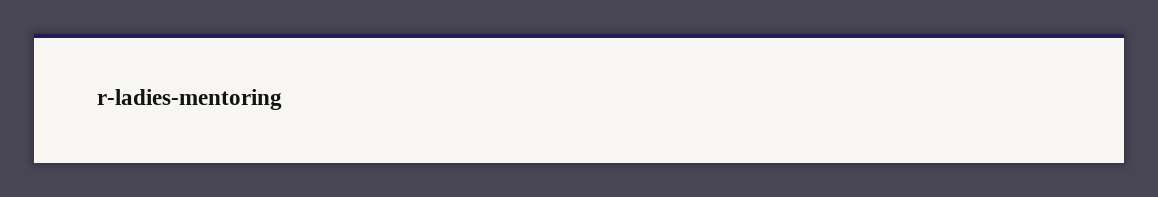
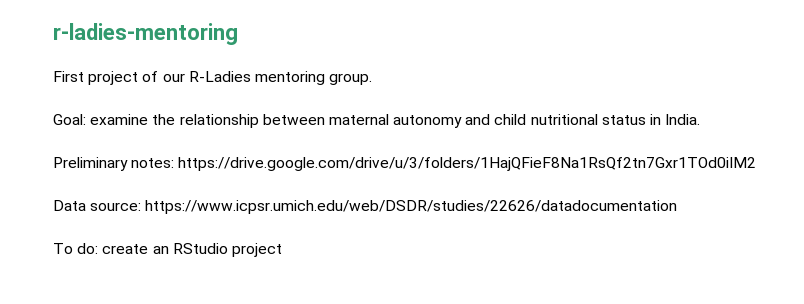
(282, 99) none -> [53,71,373,85] [53,114,701,128] [53,157,757,171] [53,200,678,214] [53,243,282,257] // First project of our R-Ladies mentoring group. // Goal: examine the relationship between maternal autonomy and child nutritional status in India. // Preliminary notes: https://drive.google.com/drive/u/3/folders/1HajQFieF8Na1RsQf2tn7Gxr1TOd0iIM2 // Data source: https://www.icpsr.umich.edu/web/DSDR/studies/22626/datadocumentation // To do: create an RStudio project

